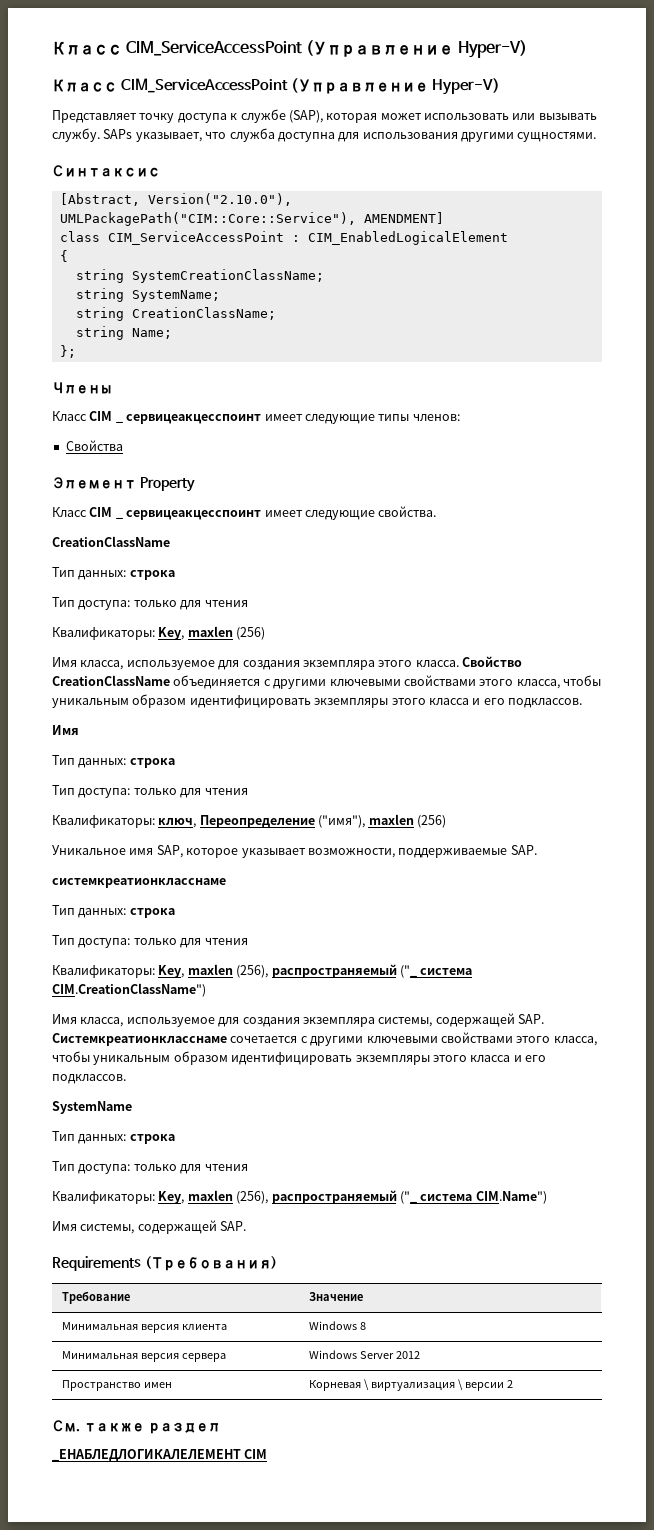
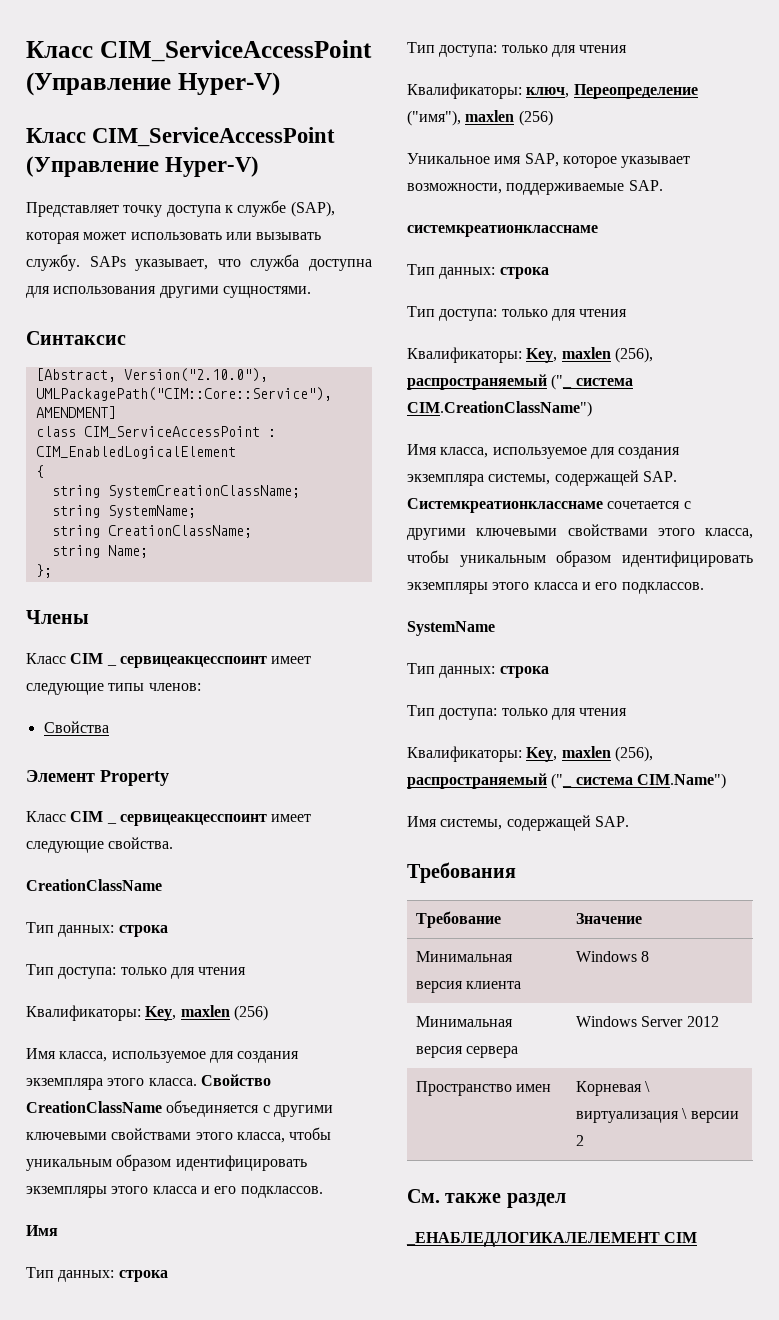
[52,1256,277,1271] Requirements (Требования) -> [407,862,516,883] Требования

